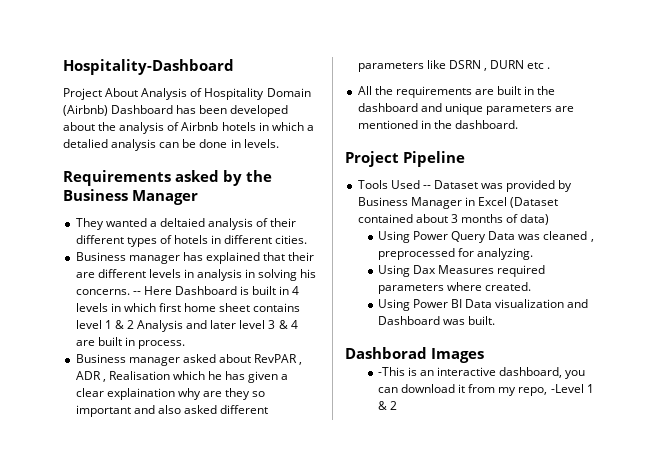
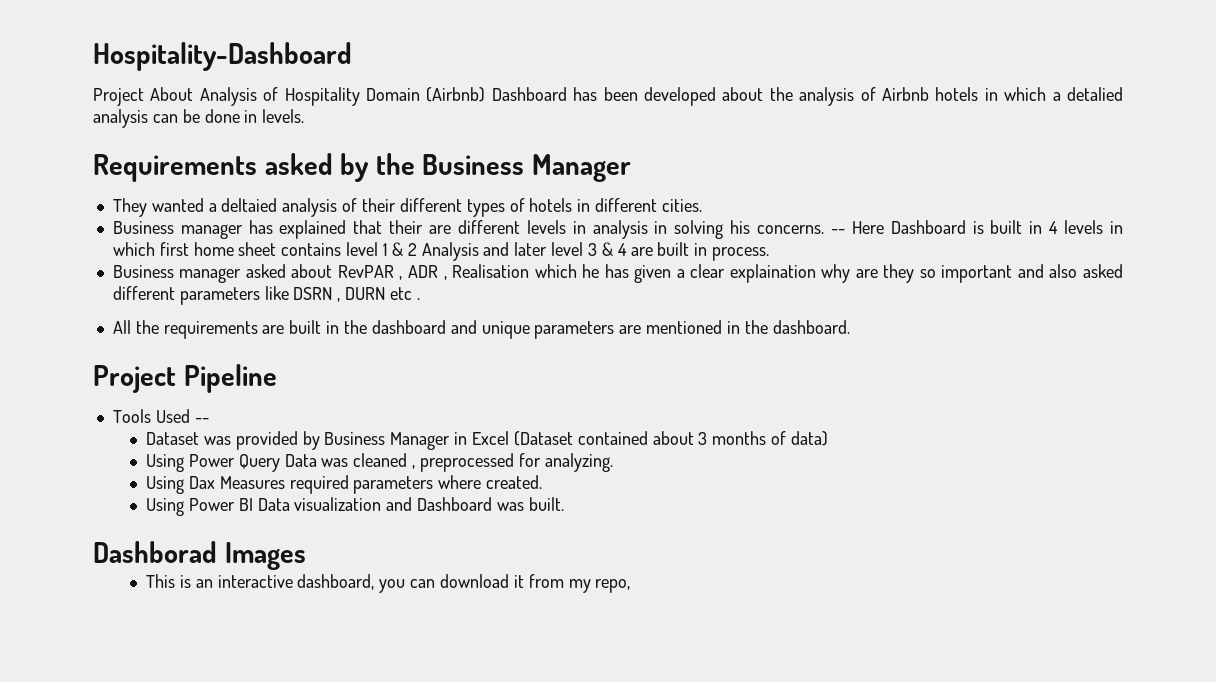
(431, 187) none -> (209, 420) //
[377,367,405,376] -This -> [146,574,176,588] This
[550,384,594,393] [377,401,398,410] -Level 1 & 2 -> (631, 586) none

